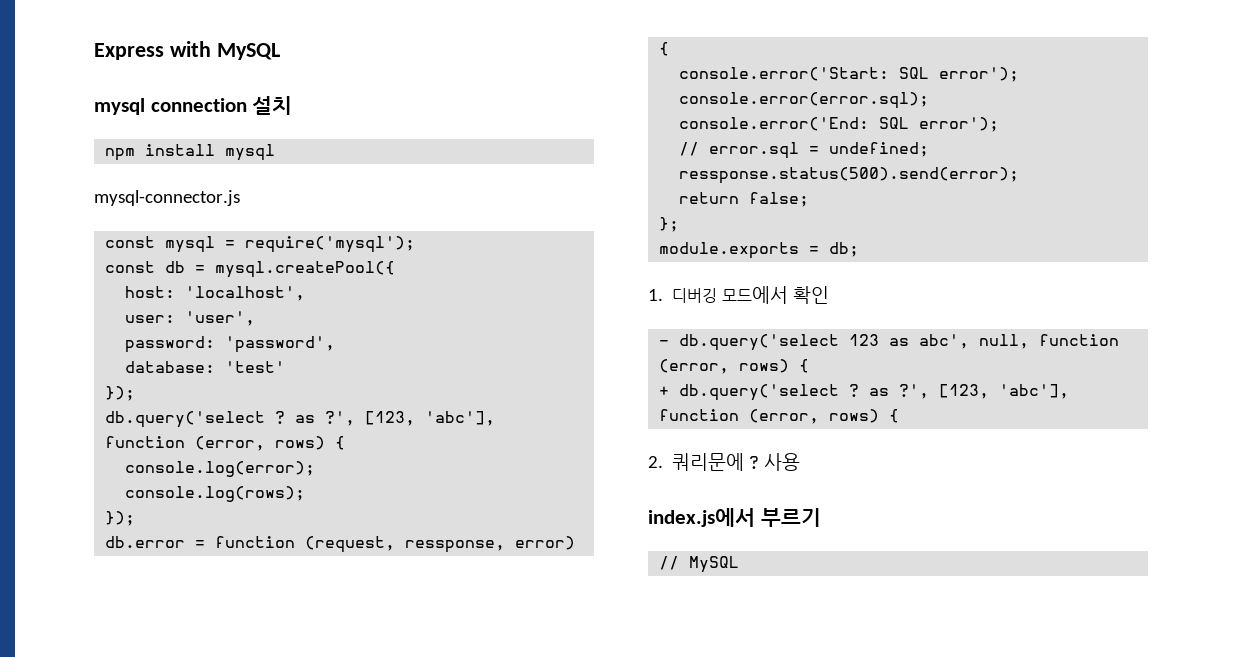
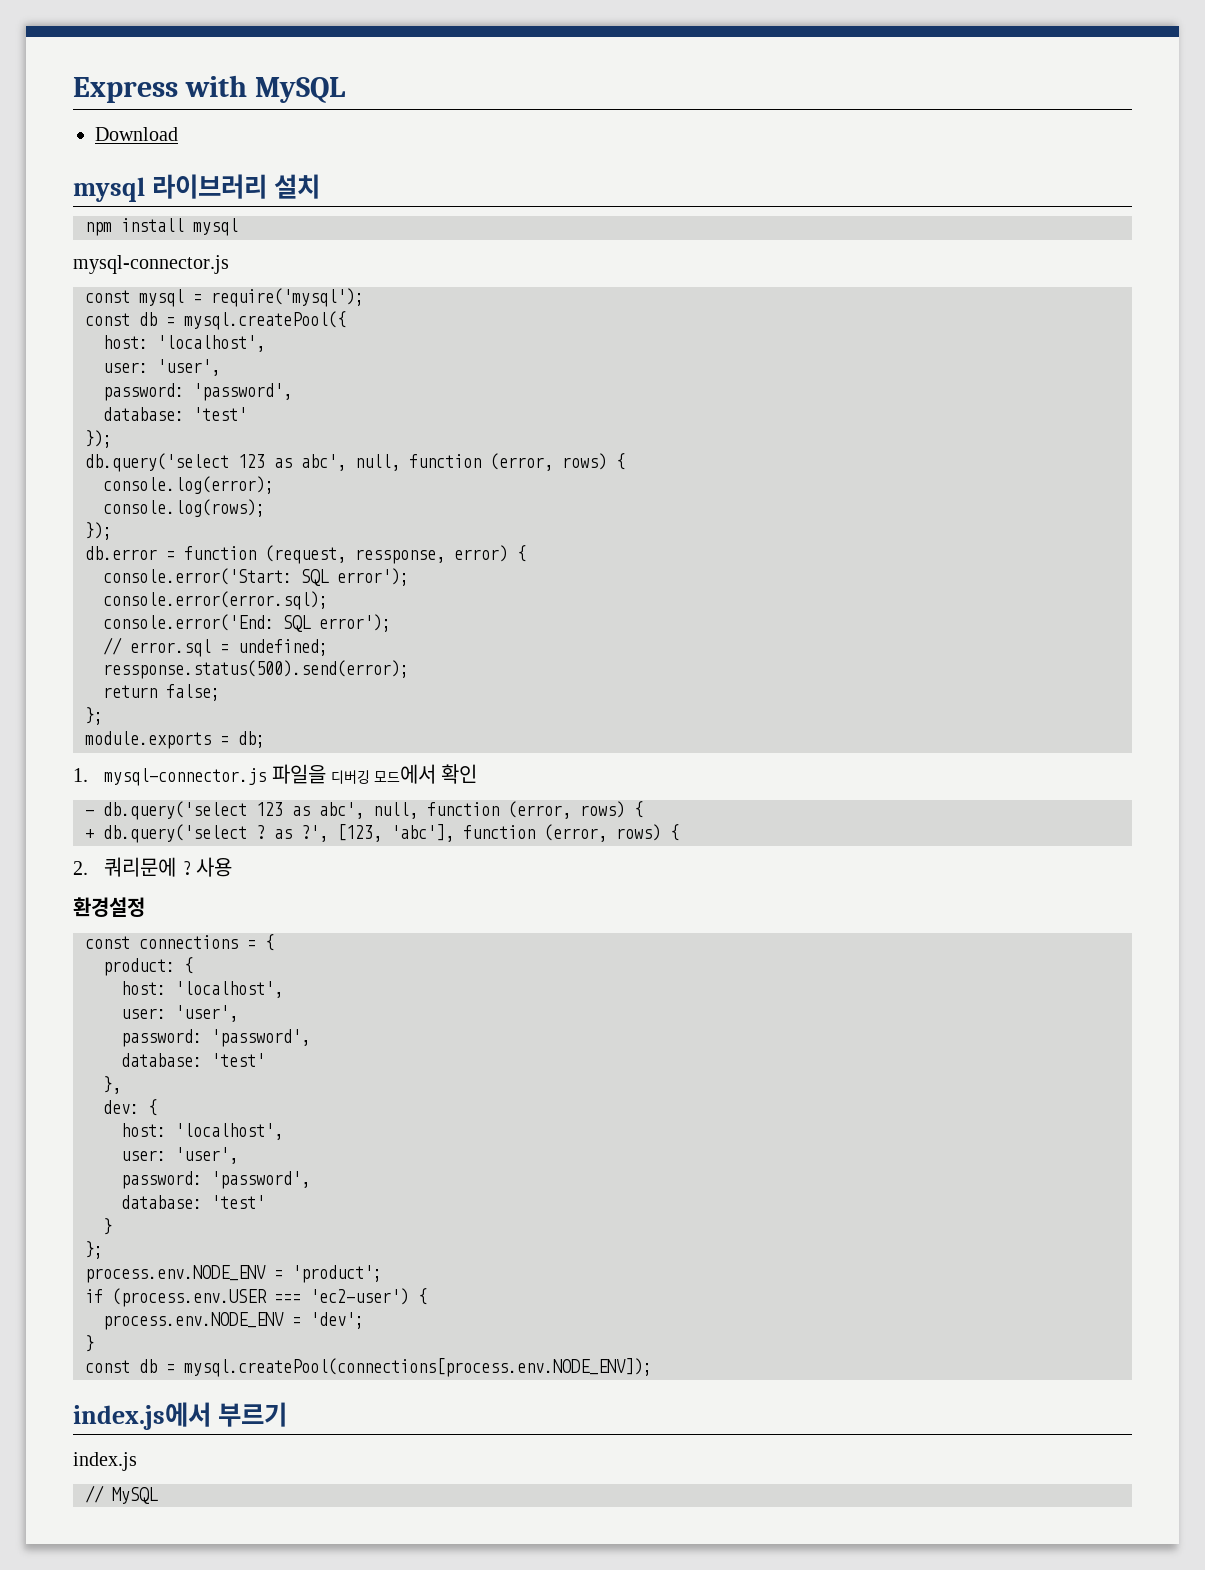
[94,98,247,115] // mysql connection -> [95,127,178,141] [73,174,267,202] // Download // mysql 라이브러리
[275,411,496,426] ? as ?', [123, 'abc'], -> [238,454,400,471] 123 as abc', null,
(663, 295) none -> [104,764,326,786] mysql-connector.js 파일을
(801, 462) none -> [73,897,145,917] [85,934,274,951] [103,957,193,976] [121,981,283,998] [121,1005,238,1022] [121,1029,310,1047] [121,1053,265,1067] [103,1076,121,1094] [103,1099,157,1116] [121,1123,283,1140] [121,1147,238,1164] [121,1171,310,1189] [121,1195,265,1209] [103,1218,112,1235] [85,1241,103,1259] [85,1265,382,1283] [85,1288,427,1307] [103,1312,364,1330] [85,1335,94,1352] [85,1358,652,1377] // 환경설정 // const connections = { // product: { // host: 'localhost', // user: 'user', // password: 'password', // database: 'test' // }, // dev: { // host: 'localhost', // user: 'user', // password: 'password', // database: 'test' // } // }; // process.env.NODE_ENV = 'product'; // if (process.env.USER === 'ec2-user') { // process.env.NODE_ENV = 'dev'; // } // const db = mysql.createPool(connections[process.env.NODE_ENV]);
(821, 517) none -> [73,1452,137,1471] // index.js

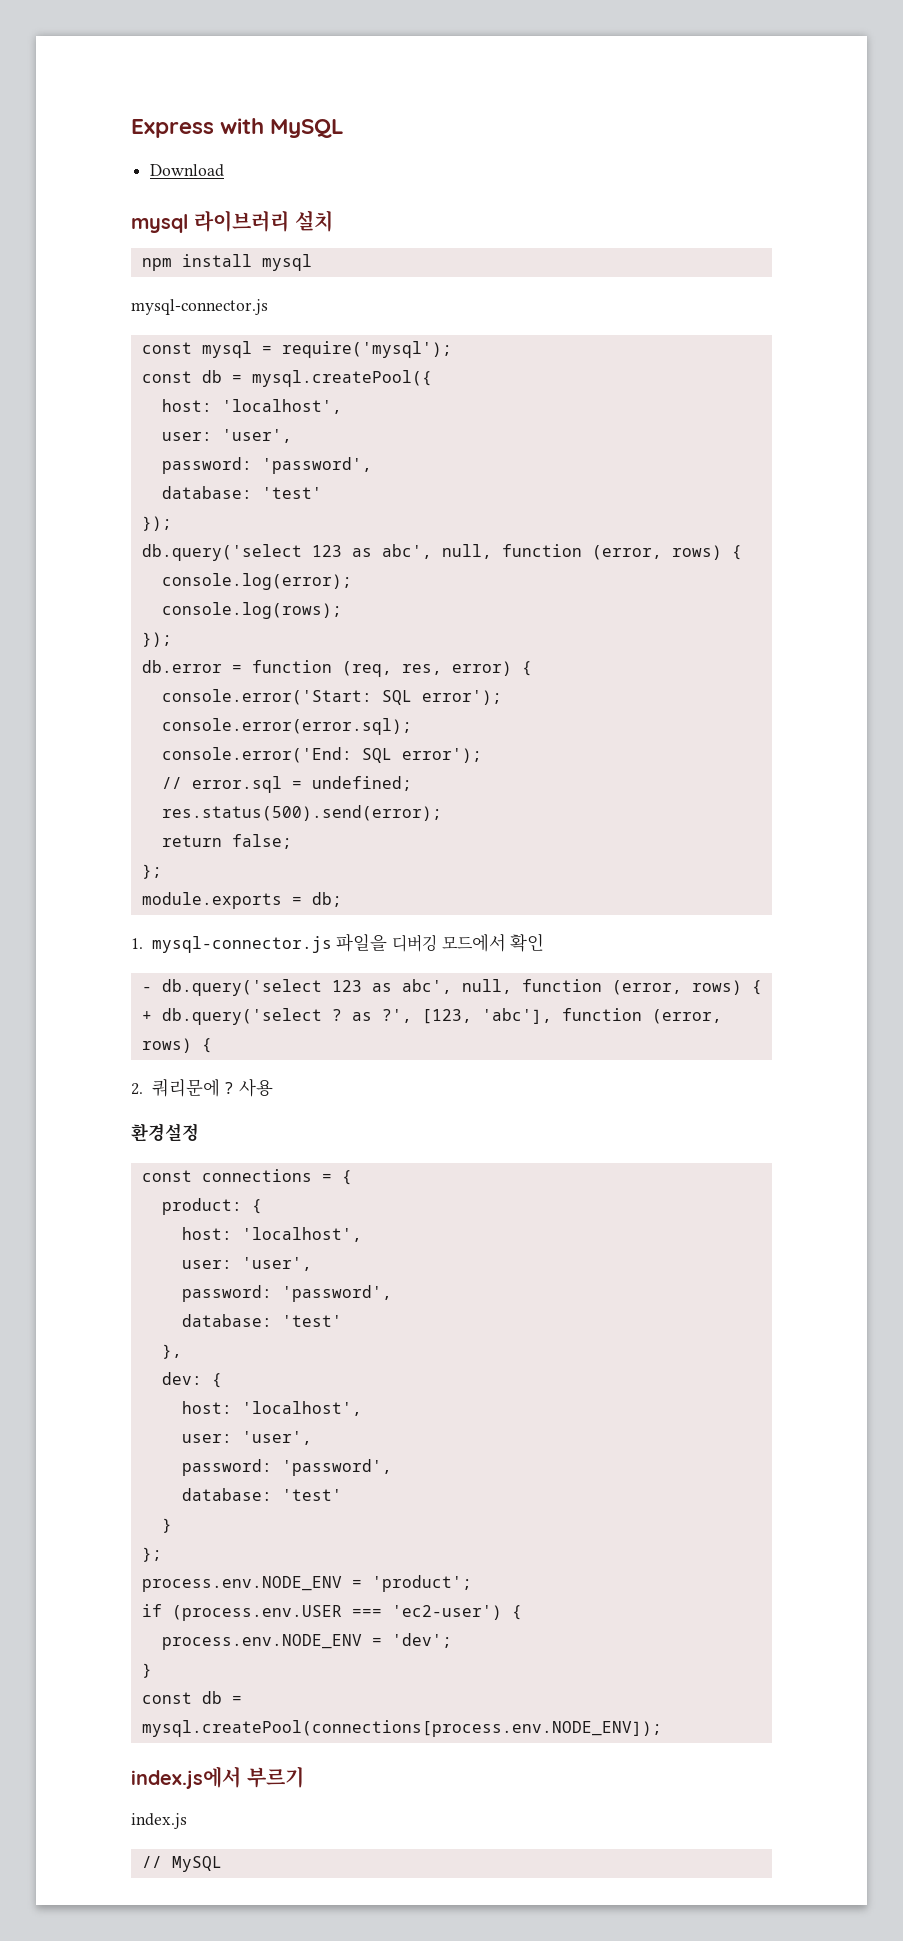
[265,545,445,564] (request, ressponse, -> [341,661,442,677] (req, res,
[103,660,409,679] ressponse.status(500).send(error); -> [161,805,442,821] res.status(500).send(error);

